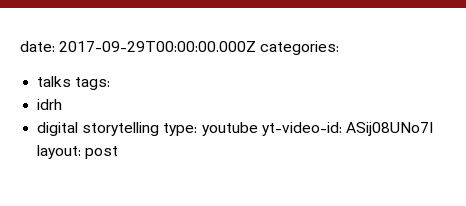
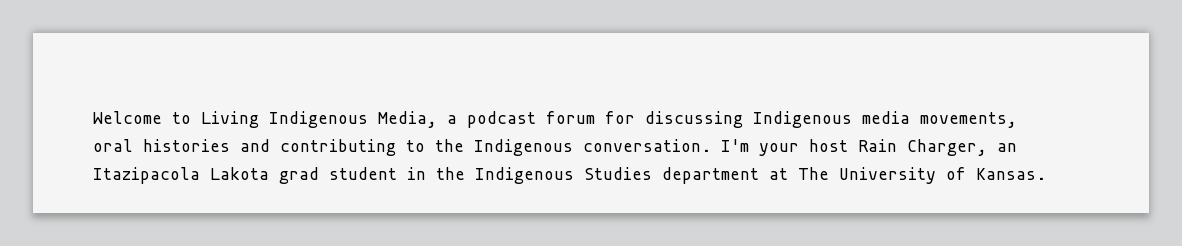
[20,41,340,55] [37,76,111,90] [37,99,63,110] [37,122,433,136] [37,145,119,159] date: 2017-09-29T00:00:00.000Z categories: // talks tags: // idrh // digital storytelling type: youtube yt-video-id: ASij08UNo7I layout: post -> [93,111,1017,128] [93,139,1017,156] [93,167,1046,184] Welcome to Living Indigenous Media, a podcast forum for discussing Indigenous media movements, oral histories and contributing to the Indigenous conversation. I'm your host Rain Charger, an Itazipacola Lakota grad student in the Indigenous Studies department at The University of Kansas.

